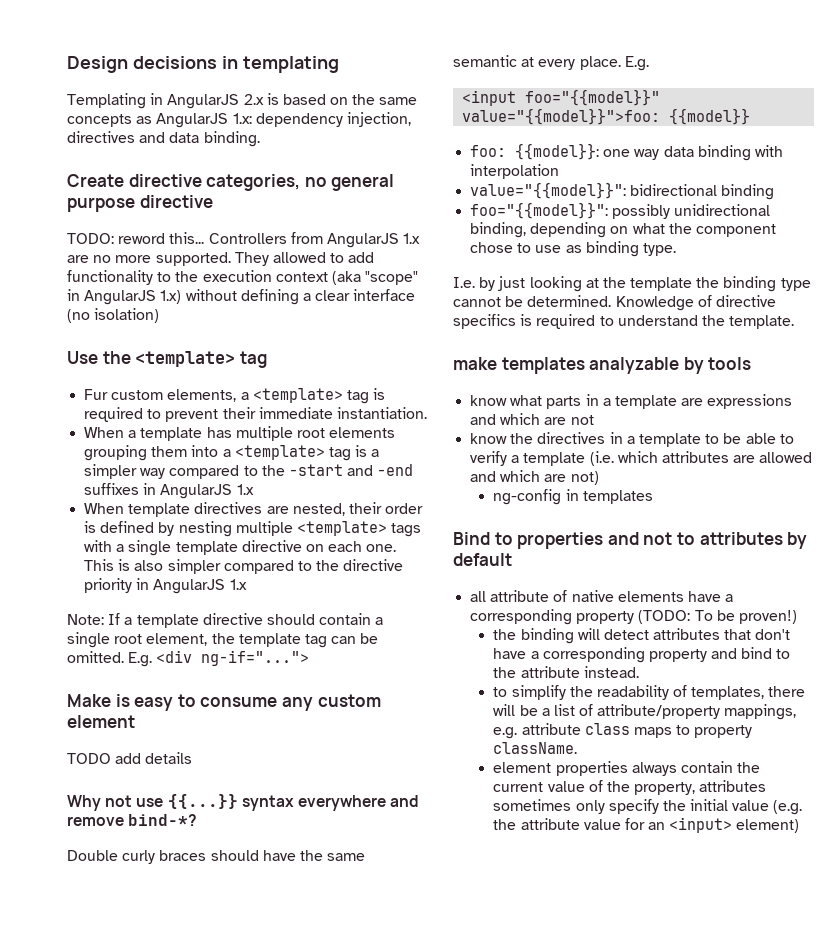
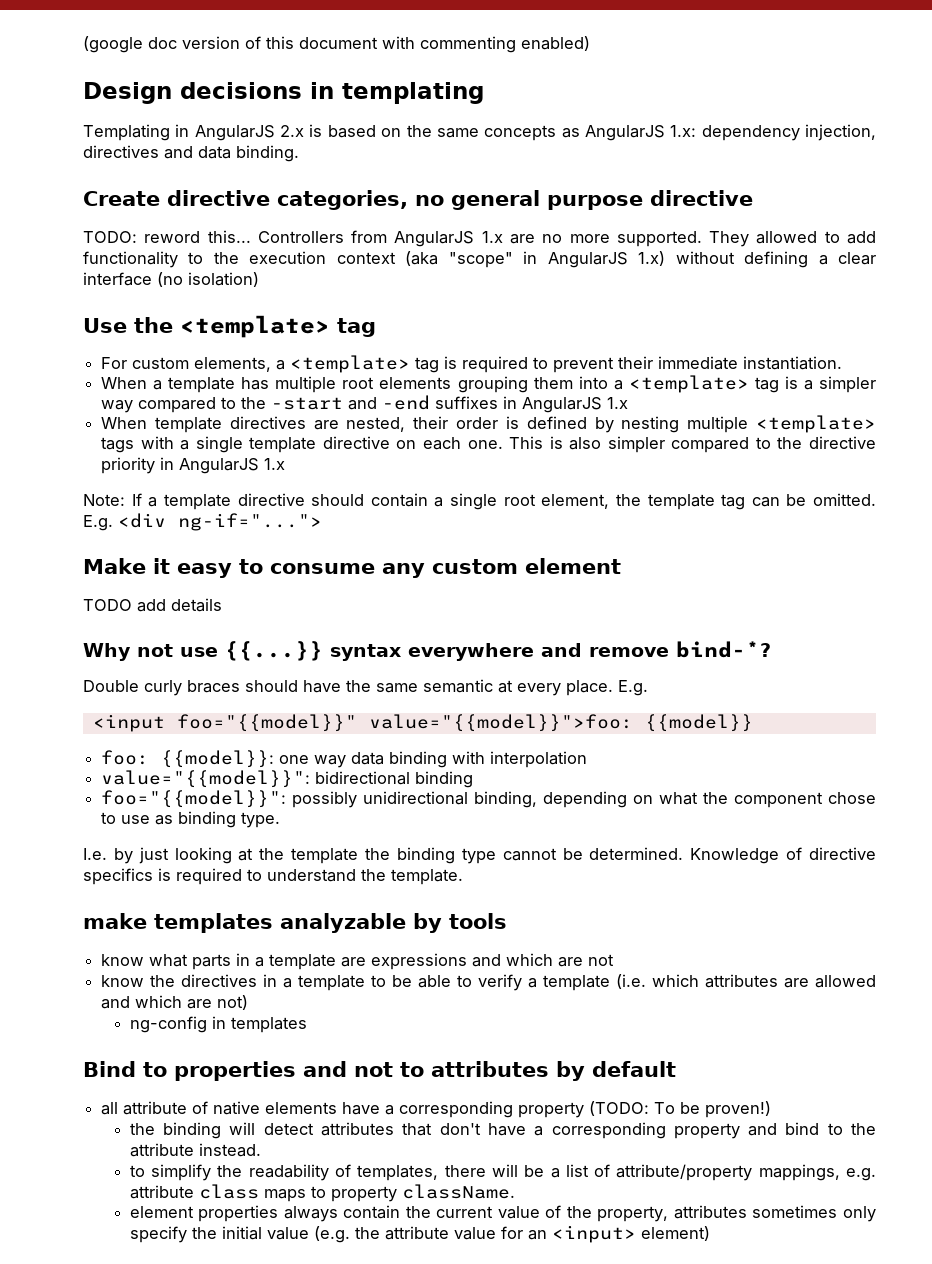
(67, 64) none -> [83,36,590,53] (google doc version of this document with commenting enabled) //
[84,389,109,400] Fur -> [101,357,128,369] For
[115,694,130,707] is -> [153,558,170,574] it

